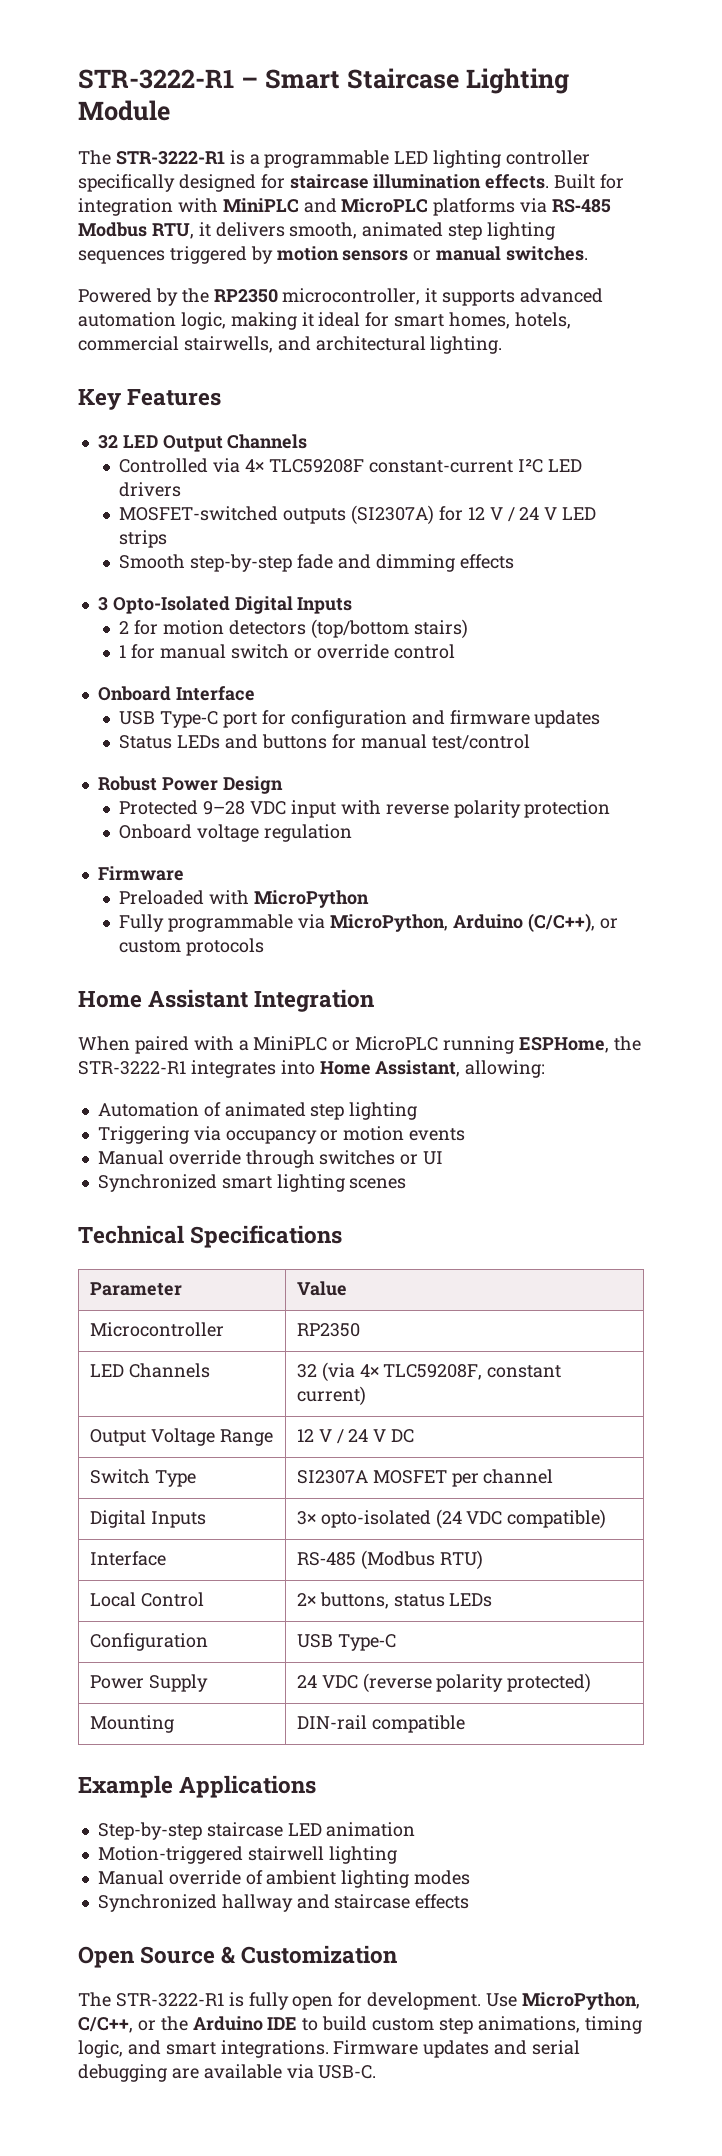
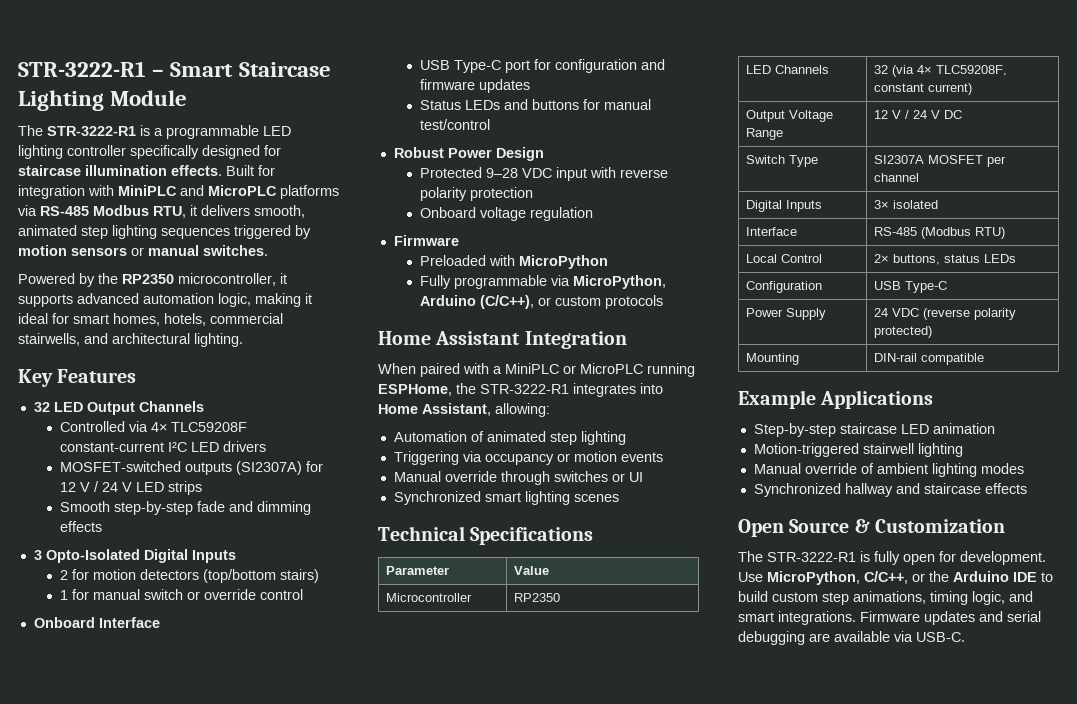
[320,1509,607,1529] opto-isolated (24 VDC compatible) -> [892,200,938,209] isolated

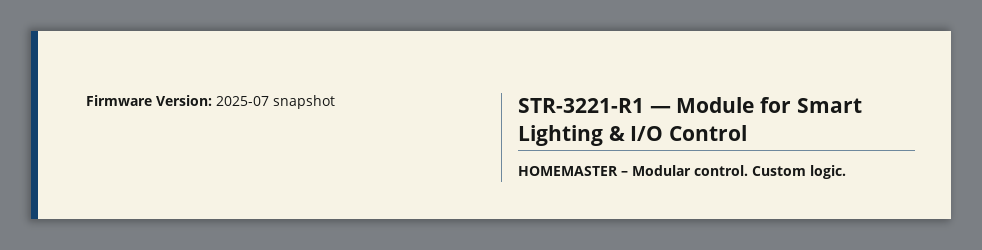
[18,61,331,77] [18,90,188,111] [18,125,291,139] [18,145,281,159] [18,165,275,176] [18,185,339,199] [18,205,305,218] [18,225,311,239] [18,245,268,256] [18,273,287,287] [18,293,312,307] [18,313,283,326] [18,333,243,347] [18,369,137,387] [33,401,204,415] [59,421,247,432] [59,441,266,452] [59,461,323,475] [59,481,202,495] [59,501,311,515] [59,521,102,532] [33,549,236,563] [59,569,319,583] [59,589,303,600] [33,617,160,628] [419,59,665,73] [419,79,530,93] [419,99,651,110] [419,119,490,130] [393,147,544,161] [419,167,668,181] [419,187,533,201] [419,207,593,221] [393,235,459,246] [419,255,608,269] [419,275,666,289] [419,295,663,309] [378,331,627,349] [378,363,695,377] [378,383,663,397] [378,403,550,417] [393,431,626,445] [393,451,663,465] [393,471,643,485] [393,491,619,505] [378,526,594,545] [385,566,449,575] [513,566,549,575] [385,593,472,602] [513,593,560,602] [745,65,829,74] [873,65,1007,77] [873,83,972,95] [745,110,833,122] [745,128,783,140] [873,110,962,119] [745,155,818,167] [873,155,1006,167] [873,173,919,182] [745,200,822,212] [873,200,938,209] [745,227,797,236] [873,227,1005,239] [745,254,822,263] [873,254,1016,265] [745,281,822,293] [873,281,947,293] [745,308,826,320] [873,308,1016,320] [873,326,932,338] [745,353,799,365] [873,353,984,365] [738,390,934,409] [753,423,995,437] [753,443,963,457] [753,463,1024,477] [753,483,1027,497] [738,519,1006,537] [738,551,1046,565] [738,571,1053,585] [738,591,1033,605] [738,611,1041,625] [738,631,965,645] STR-3222-R1 – Smart Staircase Lighting Module // The STR-3222-R1 is a programmable LED lighting controller specifically designed for staircase illumination effects. Built for integration with MiniPLC and MicroPLC platforms via RS‑485 Modbus RTU, it delivers smooth, animated step lighting sequences triggered by motion sensors or manual switches. // Powered by the RP2350 microcontroller, it supports advanced automation logic, making it ideal for smart homes, hotels, commercial stairwells, and architectural lighting. // Key Features // 32 LED Output Channels // Controlled via 4× TLC59208F constant-current I²C LED drivers // MOSFET-switched outputs (SI2307A) for 12 V / 24 V LED strips // Smooth step-by-step fade and dimming effects // 3 Opto-Isolated Digital Inputs // 2 for motion detectors (top/bottom stairs) // 1 for manual switch or override control // Onboard Interface // USB Type‑C port for configuration and firmware updates // Status LEDs and buttons for manual test/control // Robust Power Design // Protected 9–28 VDC input with reverse polarity protection // Onboard voltage regulation // Firmware // Preloaded with MicroPython // Fully programmable via MicroPython, Arduino (C/C++), or custom protocols // Home Assistant Integration // When paired with a MiniPLC or MicroPLC running ESPHome, the STR-3222-R1 integrates into Home Assistant, allowing: // Automation of animated step lighting // Triggering via occupancy or motion events // Manual override through switches or UI // Synchronized smart lighting scenes // Technical Specifications // Parameter | Value // Microcontroller | RP2350 // LED Channels | 32 (via 4× TLC59208F, constant current) // Output Voltage Range | 12 V / 24 V DC // Switch Type | SI2307A MOSFET per channel // Digital Inputs | 3× isolated // Interface | RS‑485 (Modbus RTU) // Local Control | 2× buttons, status LEDs // Configuration | USB Type‑C // Power Supply | 24 VDC (reverse polarity protected) // Mounting | DIN-rail compatible // Example Applications // Step-by-step staircase LED animation // Motion-triggered stairwell lighting // Manual override of ambient lighting modes // Synchronized hallway and staircase effects // Open Source & Customization // The STR-3222-R1 is fully open for development. Use MicroPython, C/C++, or the Arduino IDE to build custom step animations, timing logic, and smart integrations. Firmware updates and serial debugging are available via USB-C. -> [86,95,335,109] [518,97,862,113] [518,125,748,146] [518,165,846,179] Firmware Version: 2025-07 snapshot // STR-3221-R1 — Module for Smart Lighting & I/O Control // HOMEMASTER – Modular control. Custom logic.

